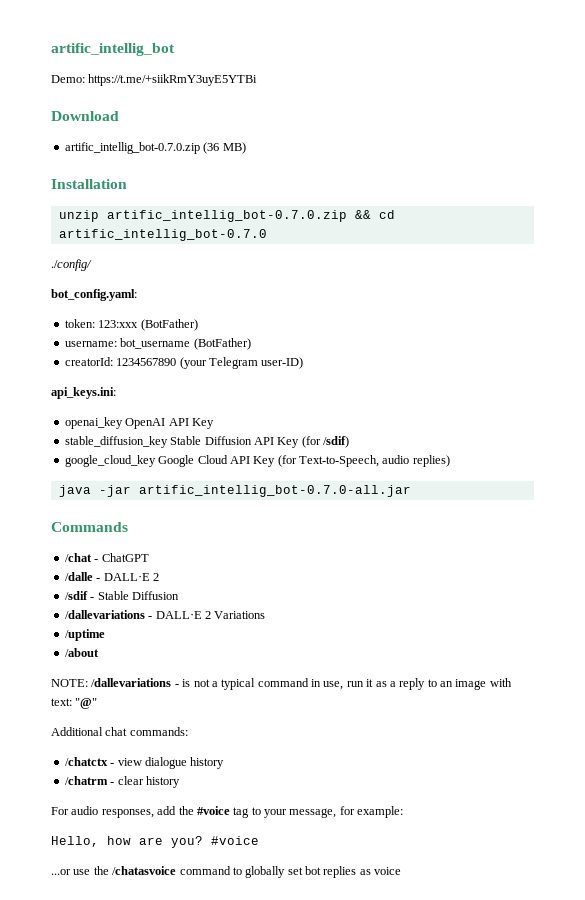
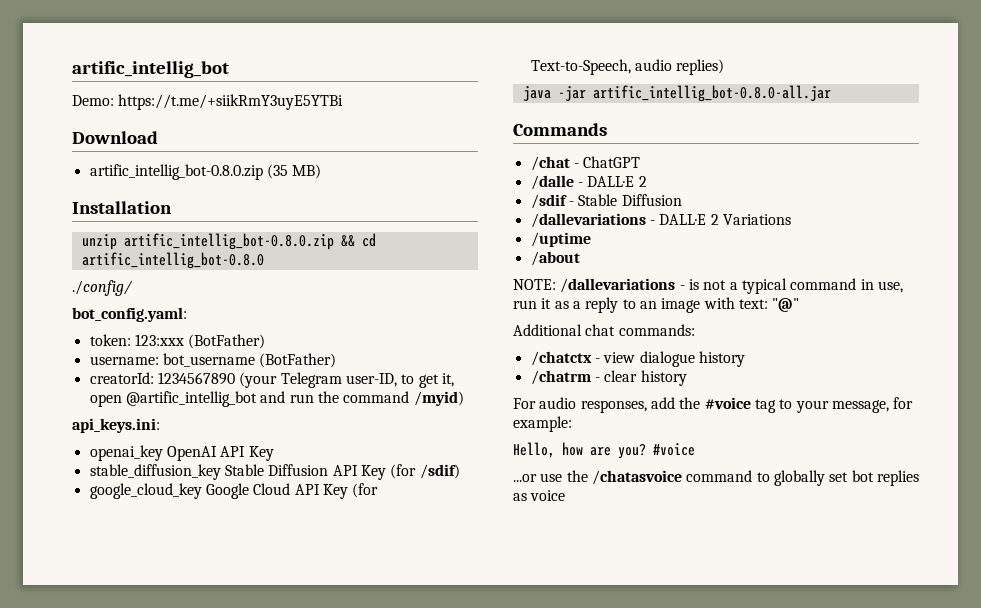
[64,142,220,154] artific_intellig_bot-0.7.0.zip (36 -> [89,164,288,180] artific_intellig_bot-0.8.0.zip (35
[106,210,347,222] artific_intellig_bot-0.7.0.zip -> [123,233,334,250] artific_intellig_bot-0.8.0.zip
[58,229,267,241] artific_intellig_bot-0.7.0 -> [81,252,264,269] artific_intellig_bot-0.8.0
[261,357,304,369] user-ID) -> [345,373,454,388] [89,391,464,407] user-ID, to get it, open @artific_intellig_bot and run the command /myid)
[138,485,411,497] artific_intellig_bot-0.7.0-all.jar -> [592,85,831,102] artific_intellig_bot-0.8.0-all.jar

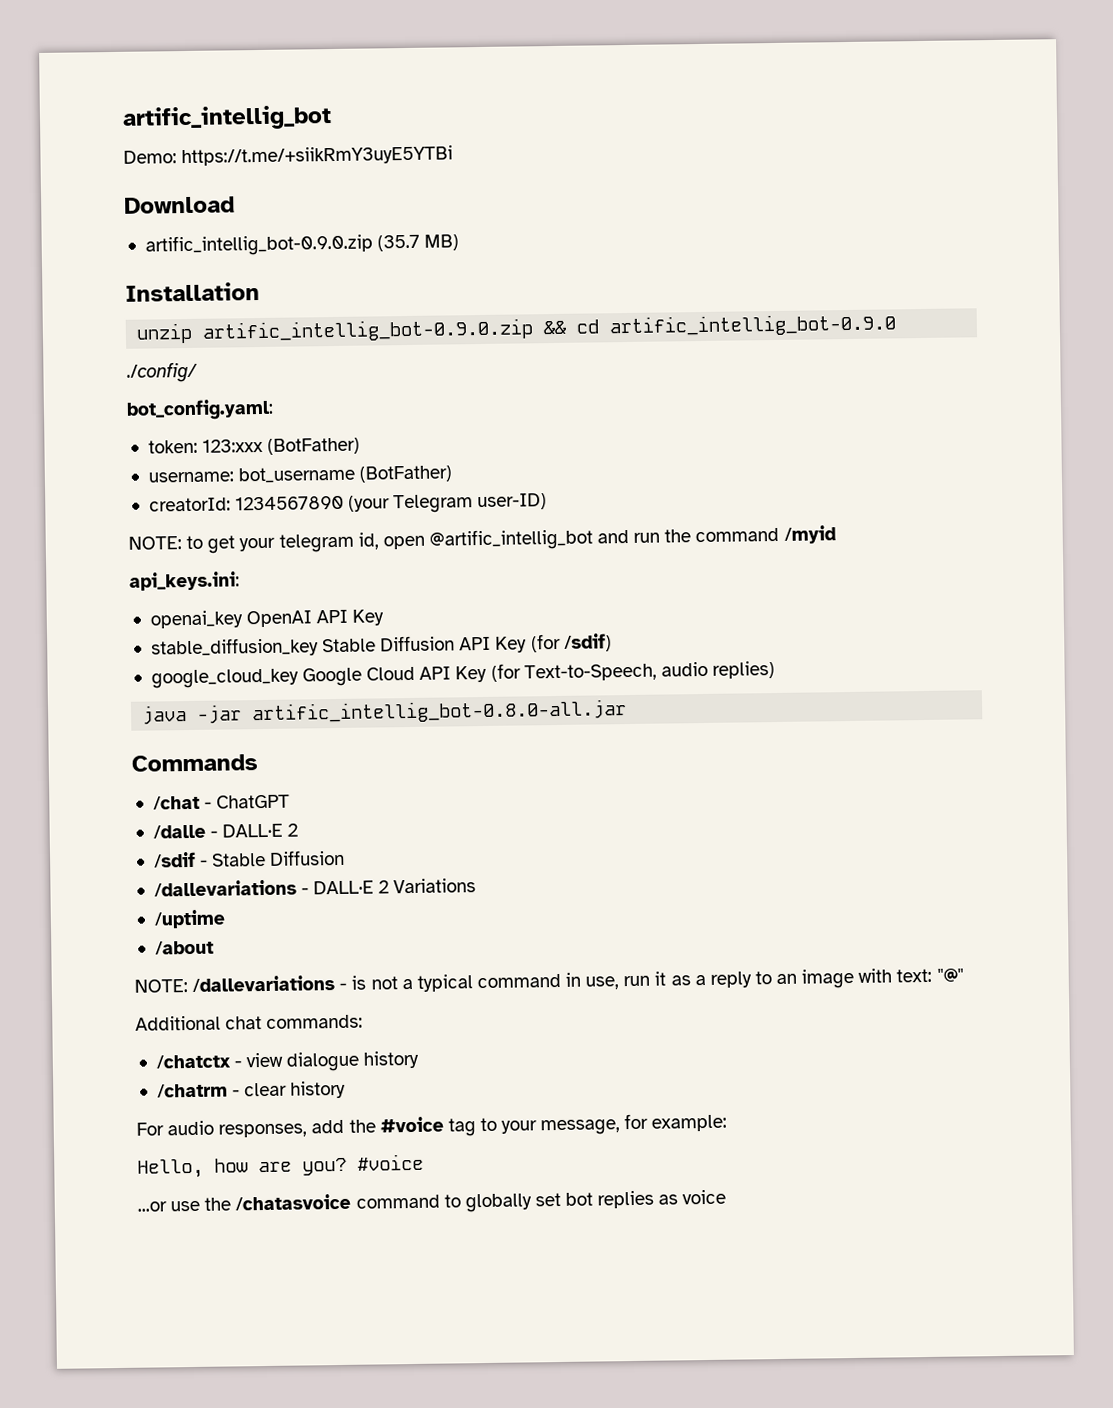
[89,164,288,180] artific_intellig_bot-0.8.0.zip (35 -> [144,233,421,257] artific_intellig_bot-0.9.0.zip (35.7
[123,233,334,250] artific_intellig_bot-0.8.0.zip -> [202,318,535,343] artific_intellig_bot-0.9.0.zip
[81,252,264,269] artific_intellig_bot-0.8.0 -> [609,313,897,338] artific_intellig_bot-0.9.0
[345,373,454,388] user-ID, to get it, -> [477,493,548,511] [128,532,379,554] user-ID) // NOTE: to get your telegram id,
[413,391,464,406] /myid) -> [783,525,836,544] /myid

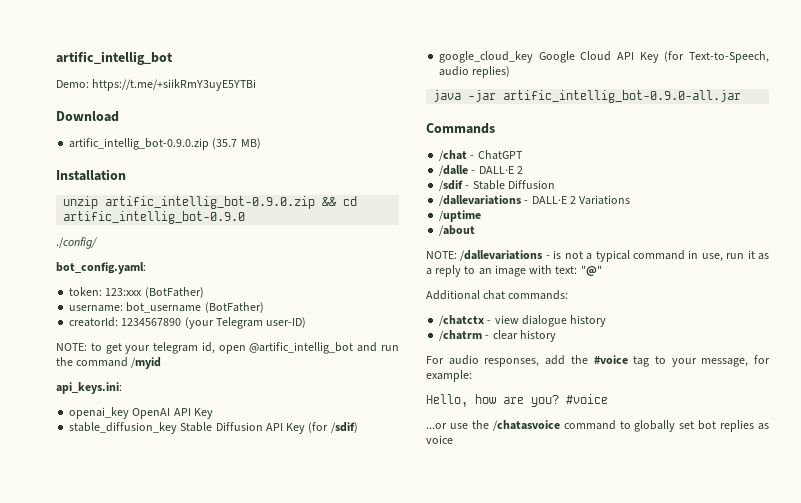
[251,699,628,725] artific_intellig_bot-0.8.0-all.jar -> [503,90,742,103] artific_intellig_bot-0.9.0-all.jar

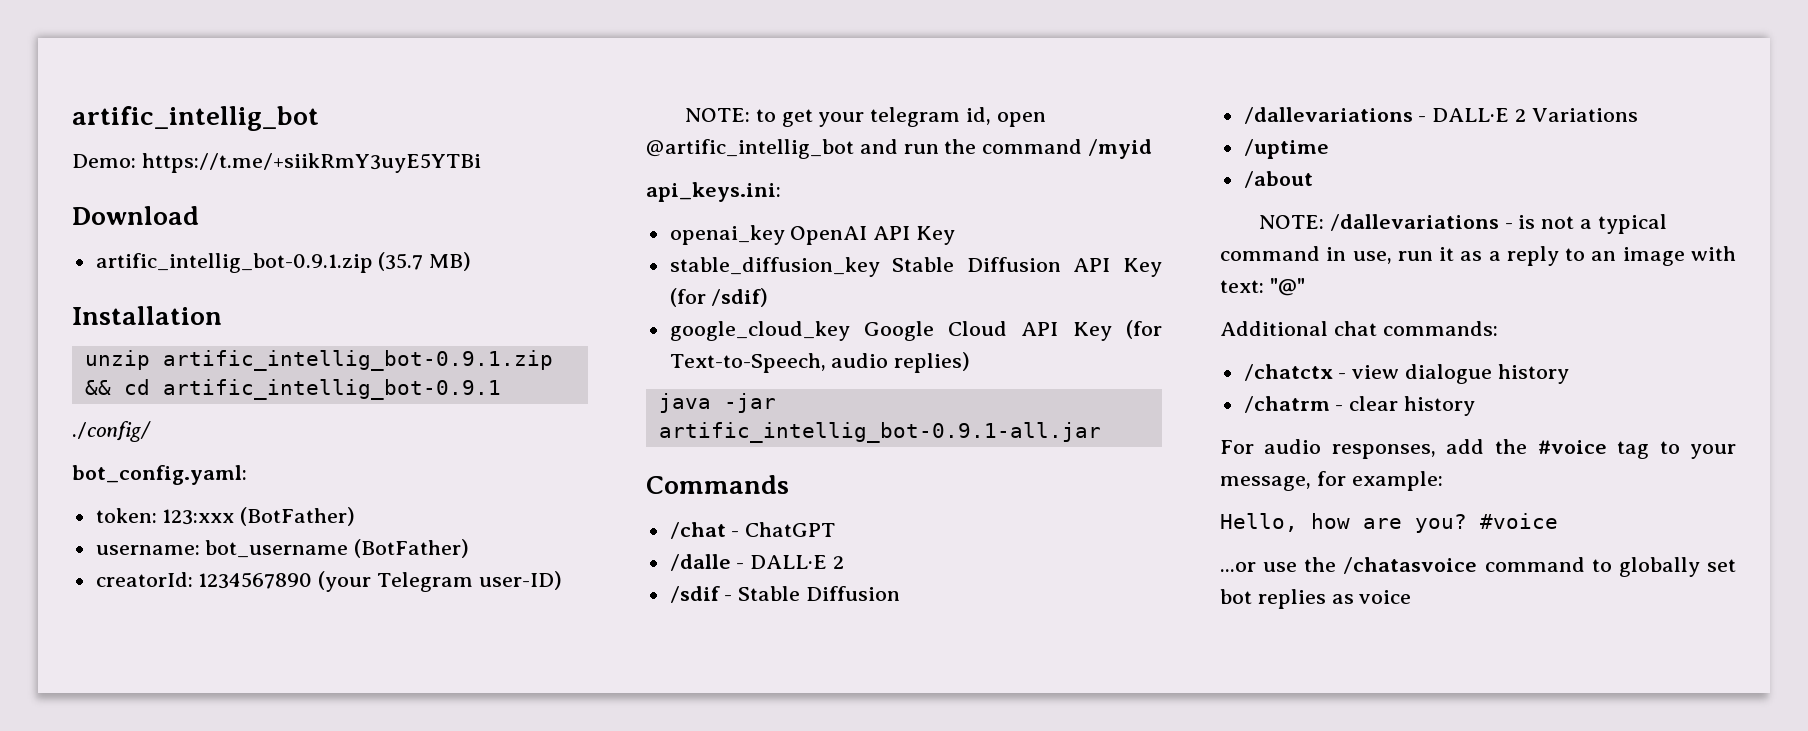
[69,138,210,150] artific_intellig_bot-0.9.0.zip -> [95,253,373,273] artific_intellig_bot-0.9.1.zip
[105,196,316,209] artific_intellig_bot-0.9.0.zip -> [162,350,553,371] artific_intellig_bot-0.9.1.zip
[63,211,246,224] artific_intellig_bot-0.9.0 -> [162,379,501,400] artific_intellig_bot-0.9.1
[503,90,742,103] artific_intellig_bot-0.9.0-all.jar -> [658,422,1101,443] artific_intellig_bot-0.9.1-all.jar

